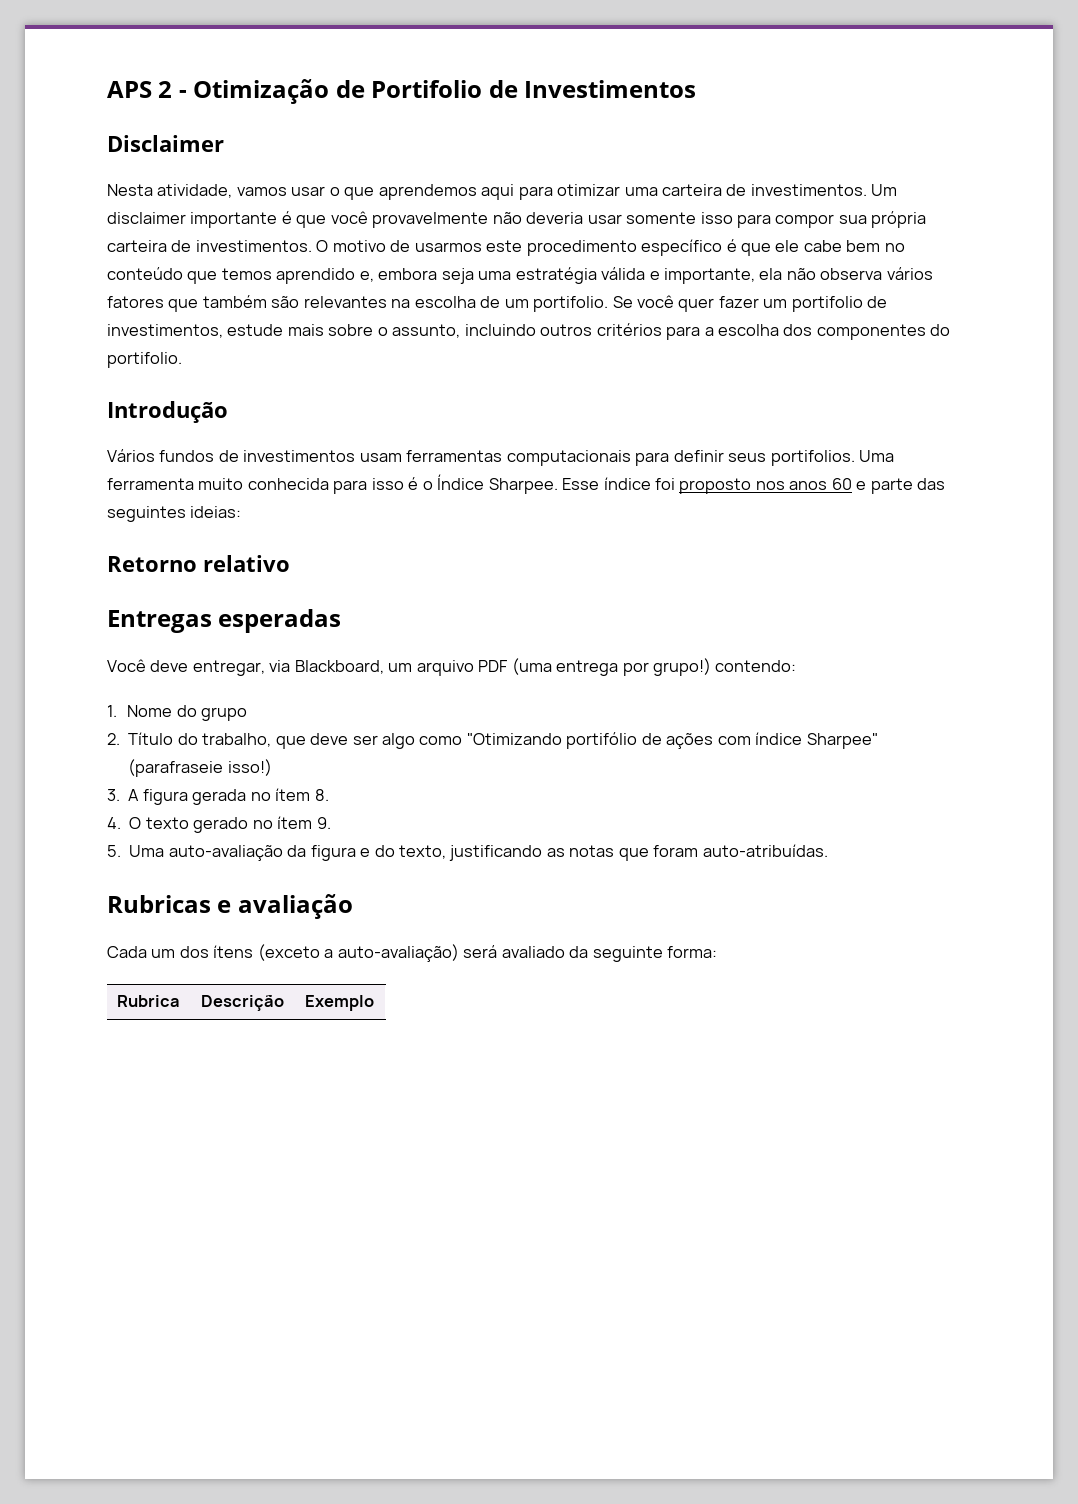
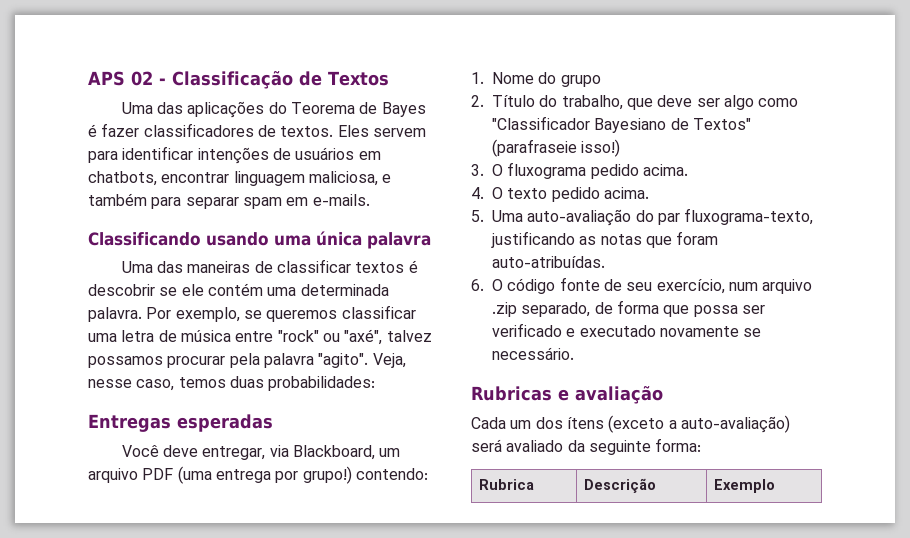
[158,79,697,104] [107,135,224,152] [107,184,898,200] [107,211,927,228] [107,239,905,256] [107,267,933,284] [107,295,888,312] [107,323,951,340] [107,352,182,368] [107,401,228,423] [107,449,895,466] [107,474,946,494] [107,506,242,522] [107,555,290,572] 2 - Otimização de Portifolio de Investimentos // Disclaimer // Nesta atividade, vamos usar o que aprendemos aqui para otimizar uma carteira de investimentos. Um disclaimer importante é que você provavelmente não deveria usar somente isso para compor sua própria carteira de investimentos. O motivo de usarmos este procedimento específico é que ele cabe bem no conteúdo que temos aprendido e, embora seja uma estratégia válida e importante, ela não observa vários fatores que também são relevantes na escolha de um portifolio. Se você quer fazer um portifolio de investimentos, estude mais sobre o assunto, incluindo outros critérios para a escolha dos componentes do portifolio. // Introdução // Vários fundos de investimentos usam ferramentas computacionais para definir seus portifolios. Uma ferramenta muito conhecida para isso é o Índice Sharpee. Esse índice foi proposto nos anos 60 e parte das seguintes ideias: // Retorno relativo -> [131,71,389,89] [121,101,426,118] [88,123,426,137] [88,146,381,164] [88,171,392,186] [88,193,370,209] [88,231,431,249] [121,259,418,273] [88,283,389,296] [88,305,416,322] [88,329,432,345] [88,353,406,368] [88,376,376,391] 02 - Classificação de Textos // Uma das aplicações do Teorema de Bayes é fazer classificadores de textos. Eles servem para identificar intenções de usuários em chatbots, encontrar linguagem maliciosa, e também para separar spam em e-mails. // Classificando usando uma única palavra // Uma das maneiras de classificar textos é descobrir se ele contém uma determinada palavra. Por exemplo, se queremos classificar uma letra de música entre "rock" ou "axé", talvez possamos procurar pela palavra "agito". Veja, nesse caso, temos duas probabilidades:
[466,732,878,749] [128,759,272,777] [107,788,329,805] "Otimizando portifólio de ações com índice Sharpee" (parafraseie isso!) // 3. A figura gerada no ítem 8. -> [492,116,751,133] [492,139,621,157] [471,162,688,179] "Classificador Bayesiano de Textos" (parafraseie isso!) // 3. O fluxograma pedido acima.
[193,816,331,833] gerado no ítem 9. -> [551,187,649,202] pedido acima.
[287,845,446,861] da figura e do texto, -> [635,208,814,225] do par fluxograma-texto,
(828, 850) none -> [471,277,813,294] [492,300,765,317] [492,323,762,337] [492,347,574,360] // 6. O código fonte de seu exercício, num arquivo .zip separado, de forma que possa ser verificado e executado novamente se necessário.

